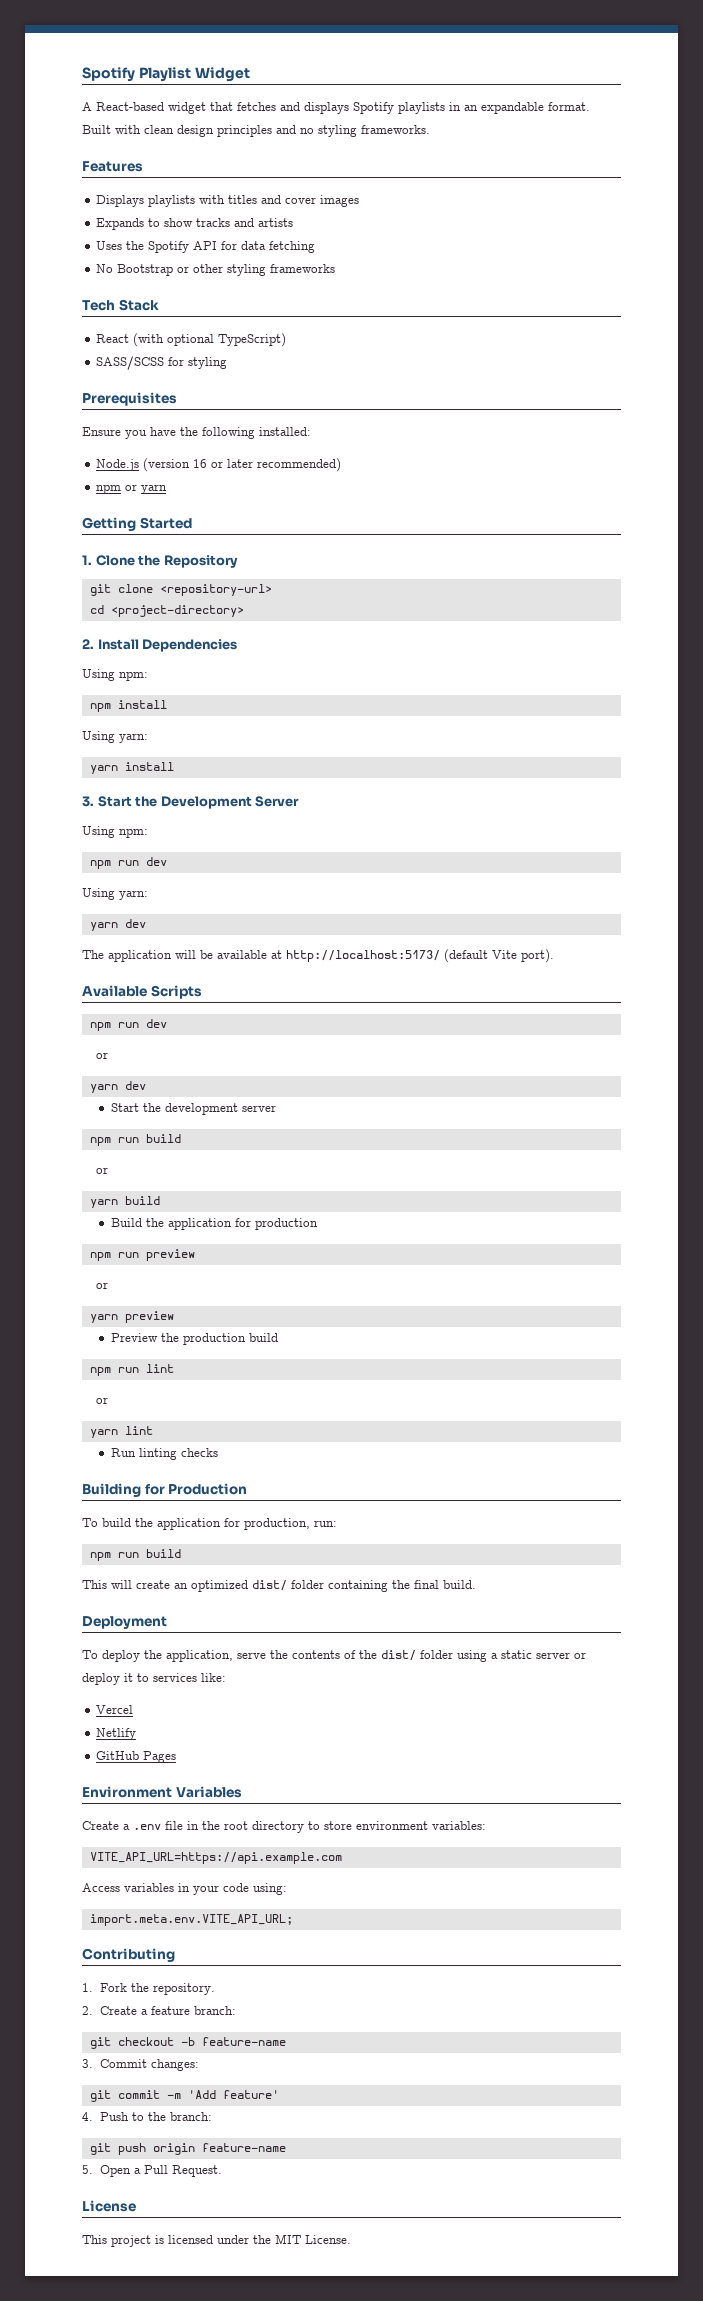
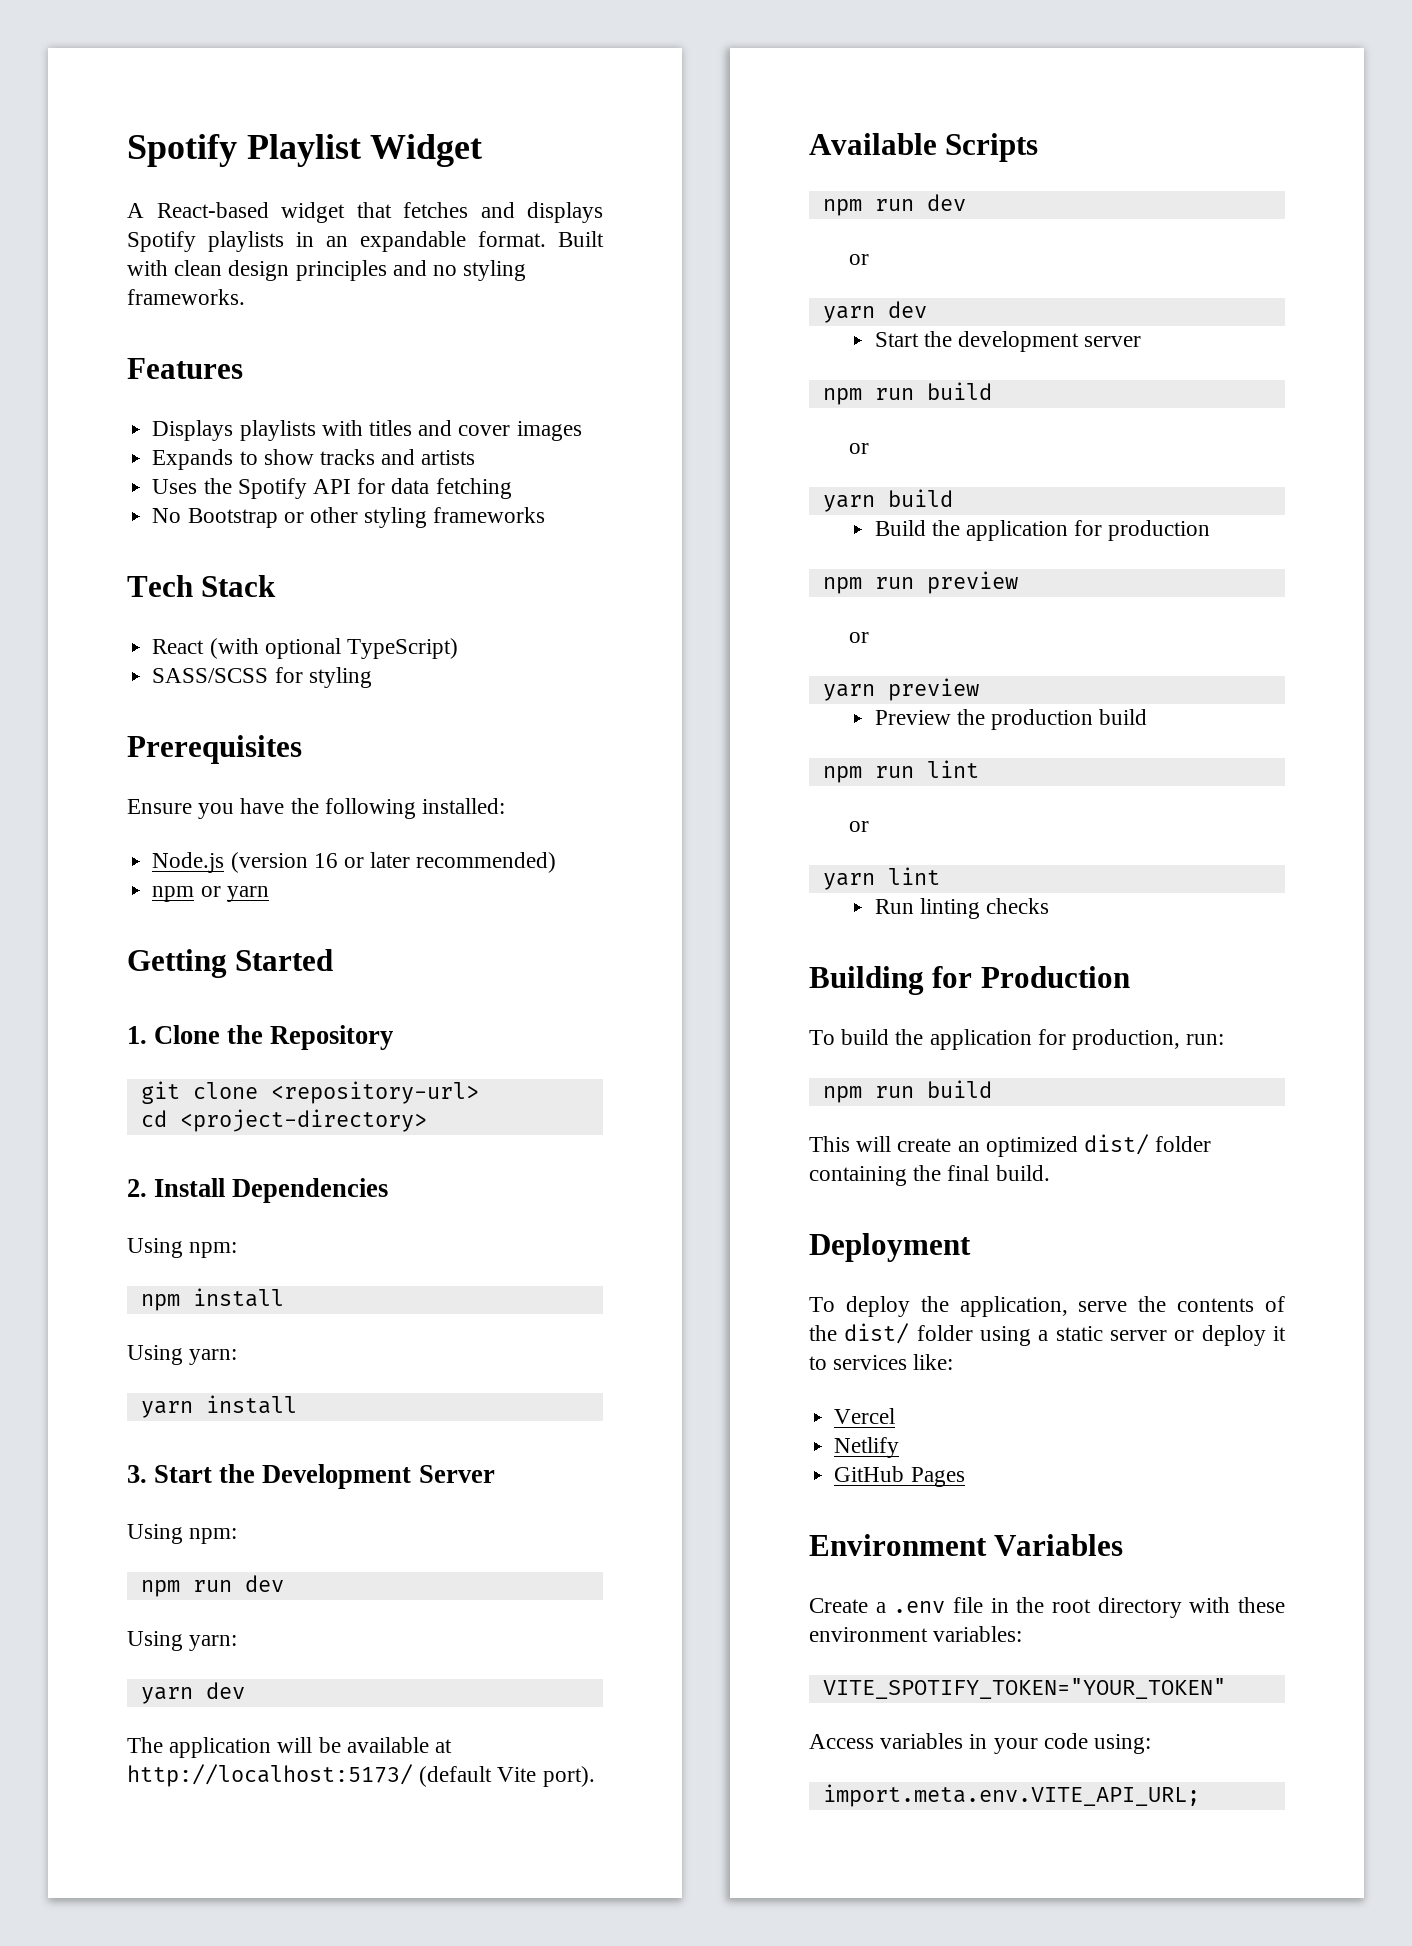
[308,1821,352,1830] to store -> [1189,1597,1285,1613] with these
[89,1852,342,1864] VITE_API_URL=https://api.example.com -> [822,1678,1226,1699] VITE_SPOTIFY_TOKEN="YOUR_TOKEN"
[82,1948,175,1962] [82,1983,215,1995] [82,2006,236,2015] [89,2037,286,2049] [82,2059,199,2071] [89,2090,279,2102] [82,2112,212,2121] [89,2143,286,2155] [82,2165,222,2177] [82,2200,136,2212] [82,2234,351,2247] // Contributing // 1. Fork the repository. // 2. Create a feature branch: // git checkout -b feature-name // 3. Commit changes: // git commit -m 'Add feature' // 4. Push to the branch: // git push origin feature-name // 5. Open a Pull Request. // License // This project is licensed under the MIT License. -> (1200, 1795) none

